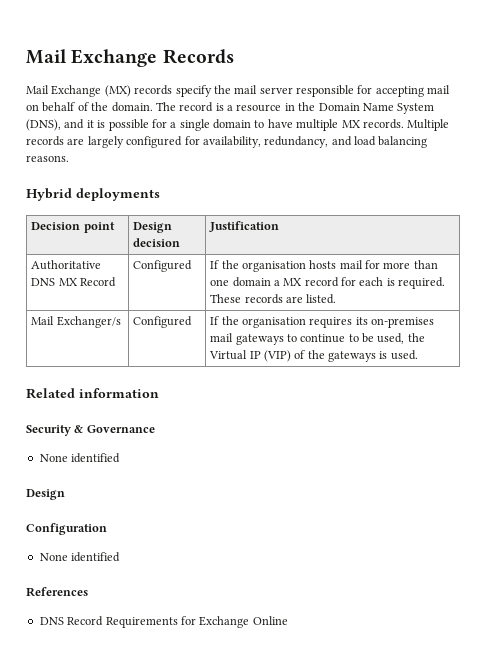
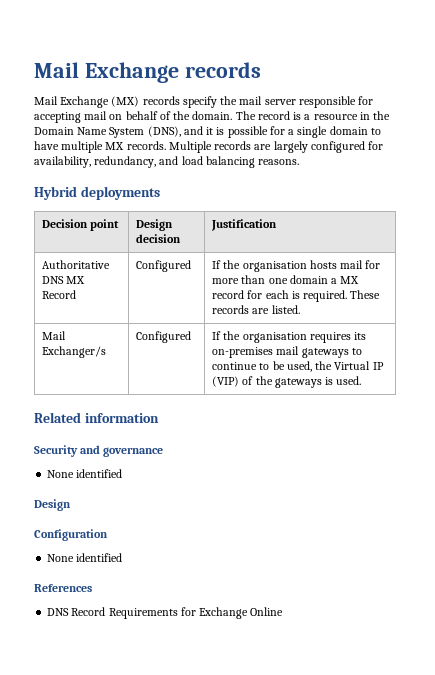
[26,49,234,67] Mail Exchange Records -> [34,62,261,83] Mail Exchange records
[74,425,155,433] & Governance -> [80,445,164,457] and governance

